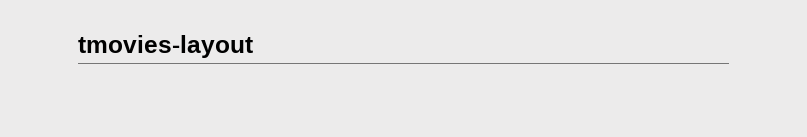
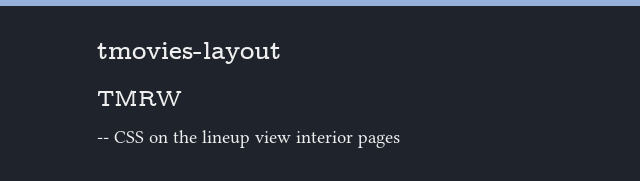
(253, 46) none -> [97,89,182,106] [97,130,400,148] // TMRW // -- CSS on the lineup view interior pages

